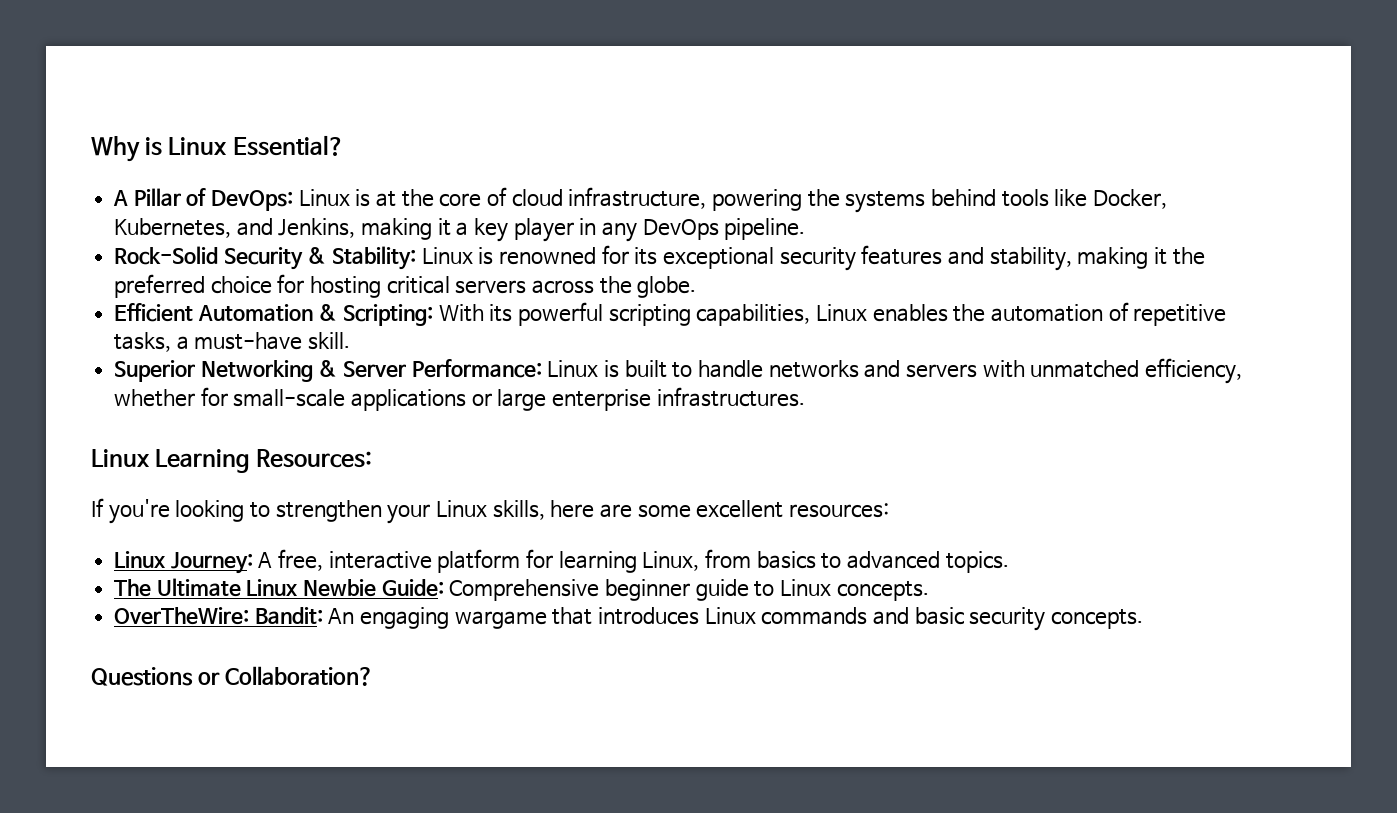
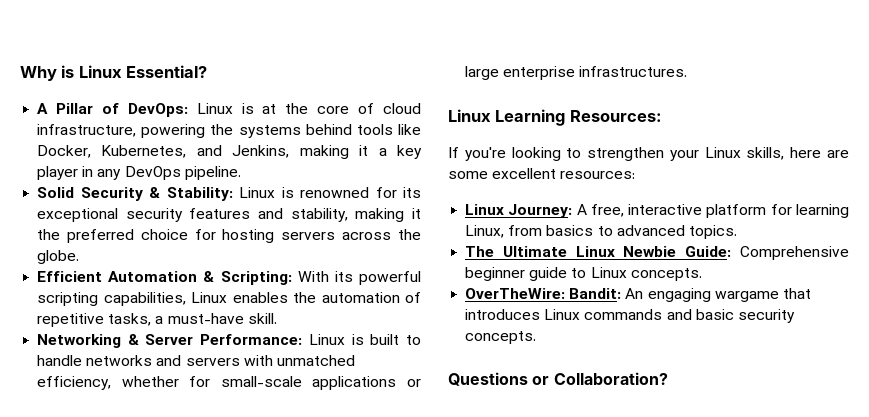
[114,246,219,265] Rock-Solid -> [37,187,75,198] Solid
[386,276,450,294] critical -> (275, 236) none
[114,360,196,382] Superior -> (277, 318) none

